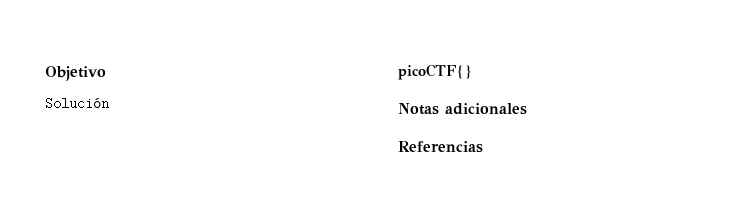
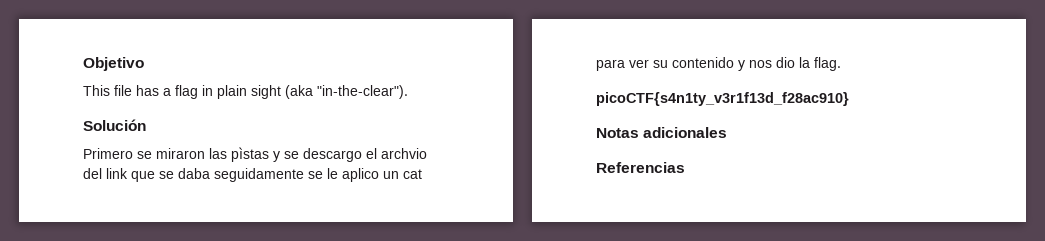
[45,97,109,110] [398,64,472,80] Solución // picoCTF{} -> [83,85,408,99] [83,119,146,131] [83,147,427,162] [83,168,422,182] [596,57,841,71] [596,92,849,106] This file has a flag in plain sight (aka "in-the-clear"). // Solución // Primero se miraron las pìstas y se descargo el archvio del link que se daba seguidamente se le aplico un cat para ver su contenido y nos dio la flag. // picoCTF{s4n1ty_v3r1f13d_f28ac910}

